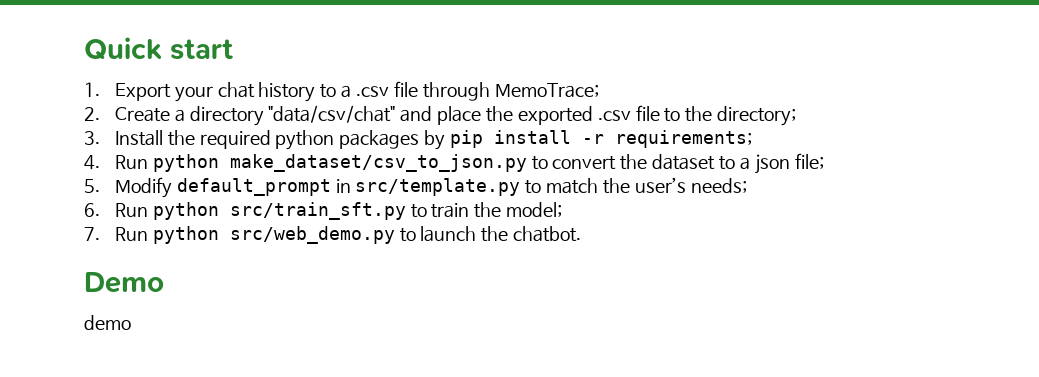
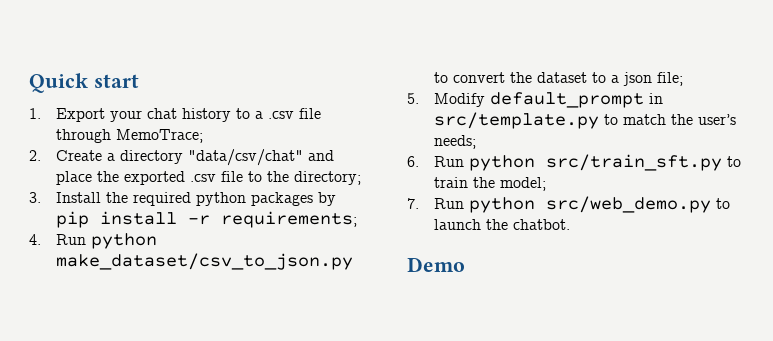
[84,315,131,330] // demo -> (465, 264) none

